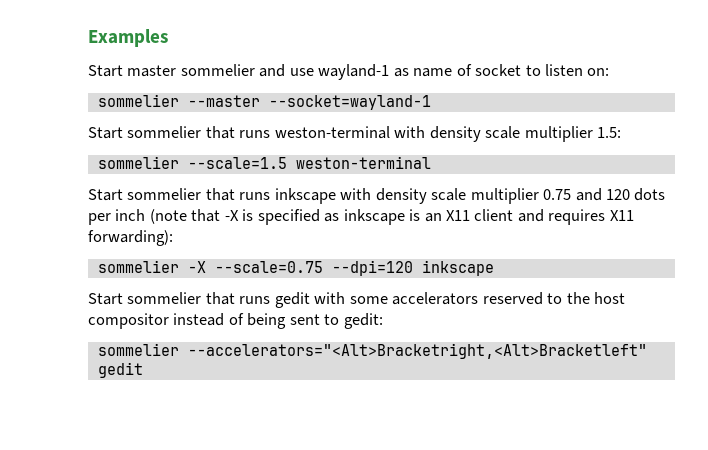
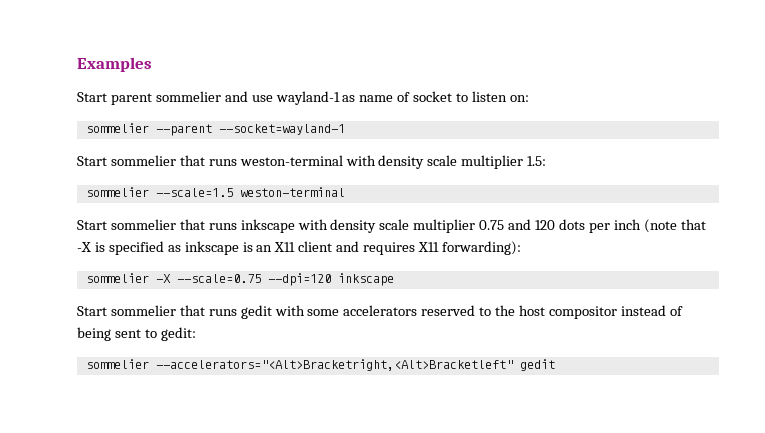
[127,65,177,77] master -> [110,93,152,105] parent
[187,95,260,107] --master -> [155,124,212,136] --parent

